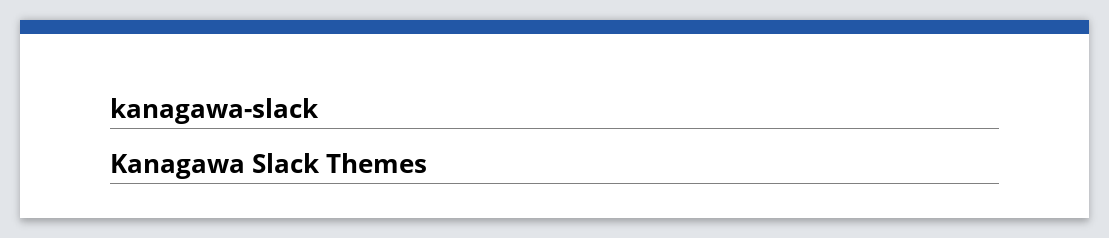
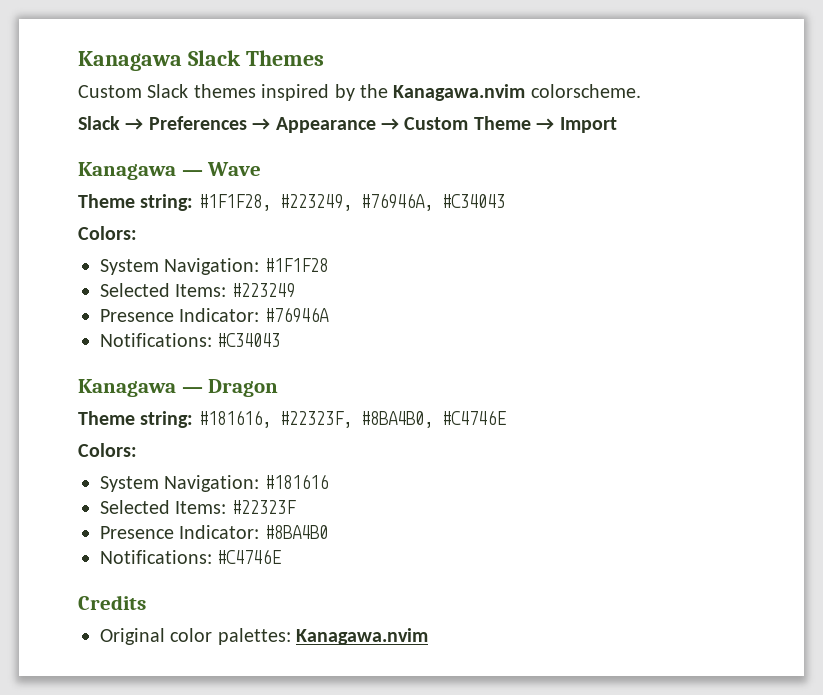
[110,98,319,124] kanagawa-slack // -> (78, 61) none
(428, 163) none -> [78,84,641,101] [78,116,617,133] [78,162,262,180] [78,193,505,211] [78,226,137,240] [100,258,328,275] [100,283,295,298] [100,307,329,323] [100,333,281,347] [78,379,279,397] [78,410,506,428] [78,443,137,457] [100,474,328,492] [100,500,296,514] [100,525,328,539] [100,549,282,564] [78,595,146,610] [100,628,429,645] // Custom Slack themes inspired by the Kanagawa.nvim colorscheme. // Slack → Preferences → Appearance → Custom Theme → Import // Kanagawa — Wave // Theme string: #1F1F28, #223249, #76946A, #C34043 // Colors: // System Navigation: #1F1F28 // Selected Items: #223249 // Presence Indicator: #76946A // Notifications: #C34043 // Kanagawa — Dragon // Theme string: #181616, #22323F, #8BA4B0, #C4746E // Colors: // System Navigation: #181616 // Selected Items: #22323F // Presence Indicator: #8BA4B0 // Notifications: #C4746E // Credits // Original color palettes: Kanagawa.nvim

